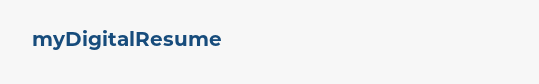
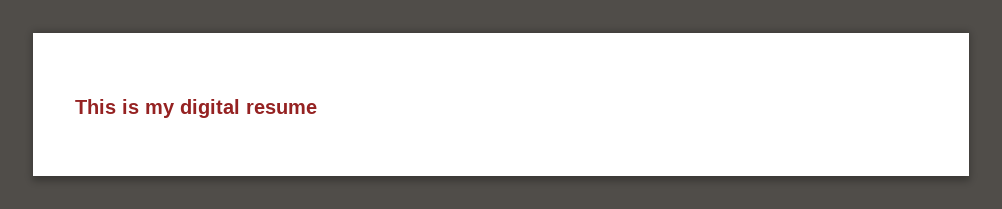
[32,30,222,50] myDigitalResume -> [75,99,317,118] This is my digital resume

